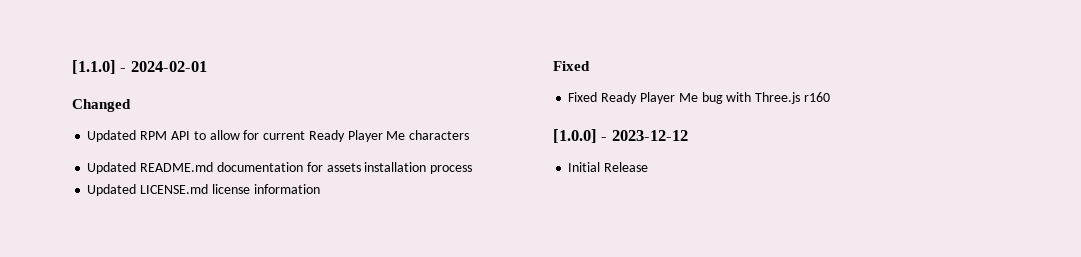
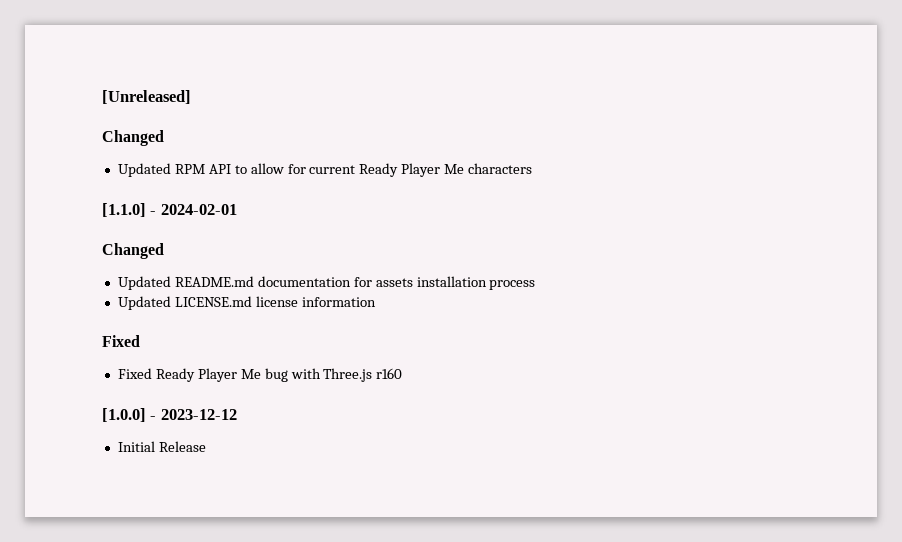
[72,60,207,74] [1.1.0] - 2024-02-01 -> [102,90,191,104] [Unreleased]
(470, 135) none -> [102,203,237,217] [102,243,164,259] // [1.1.0] - 2024-02-01 // Changed

